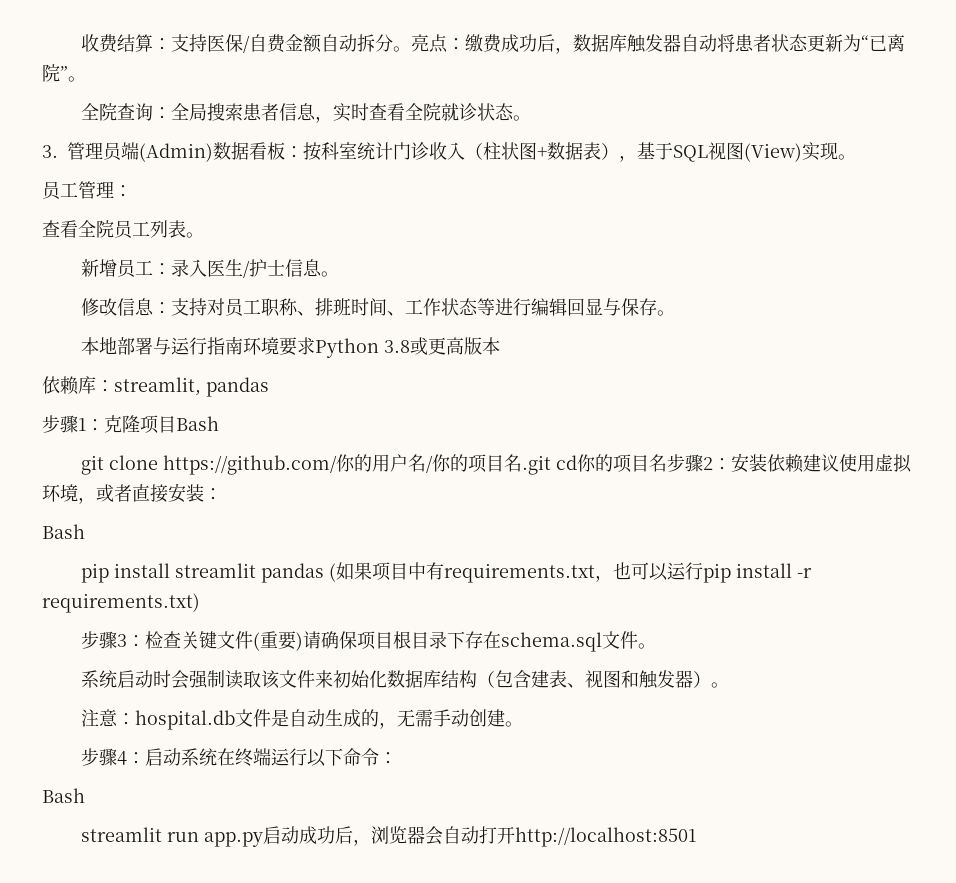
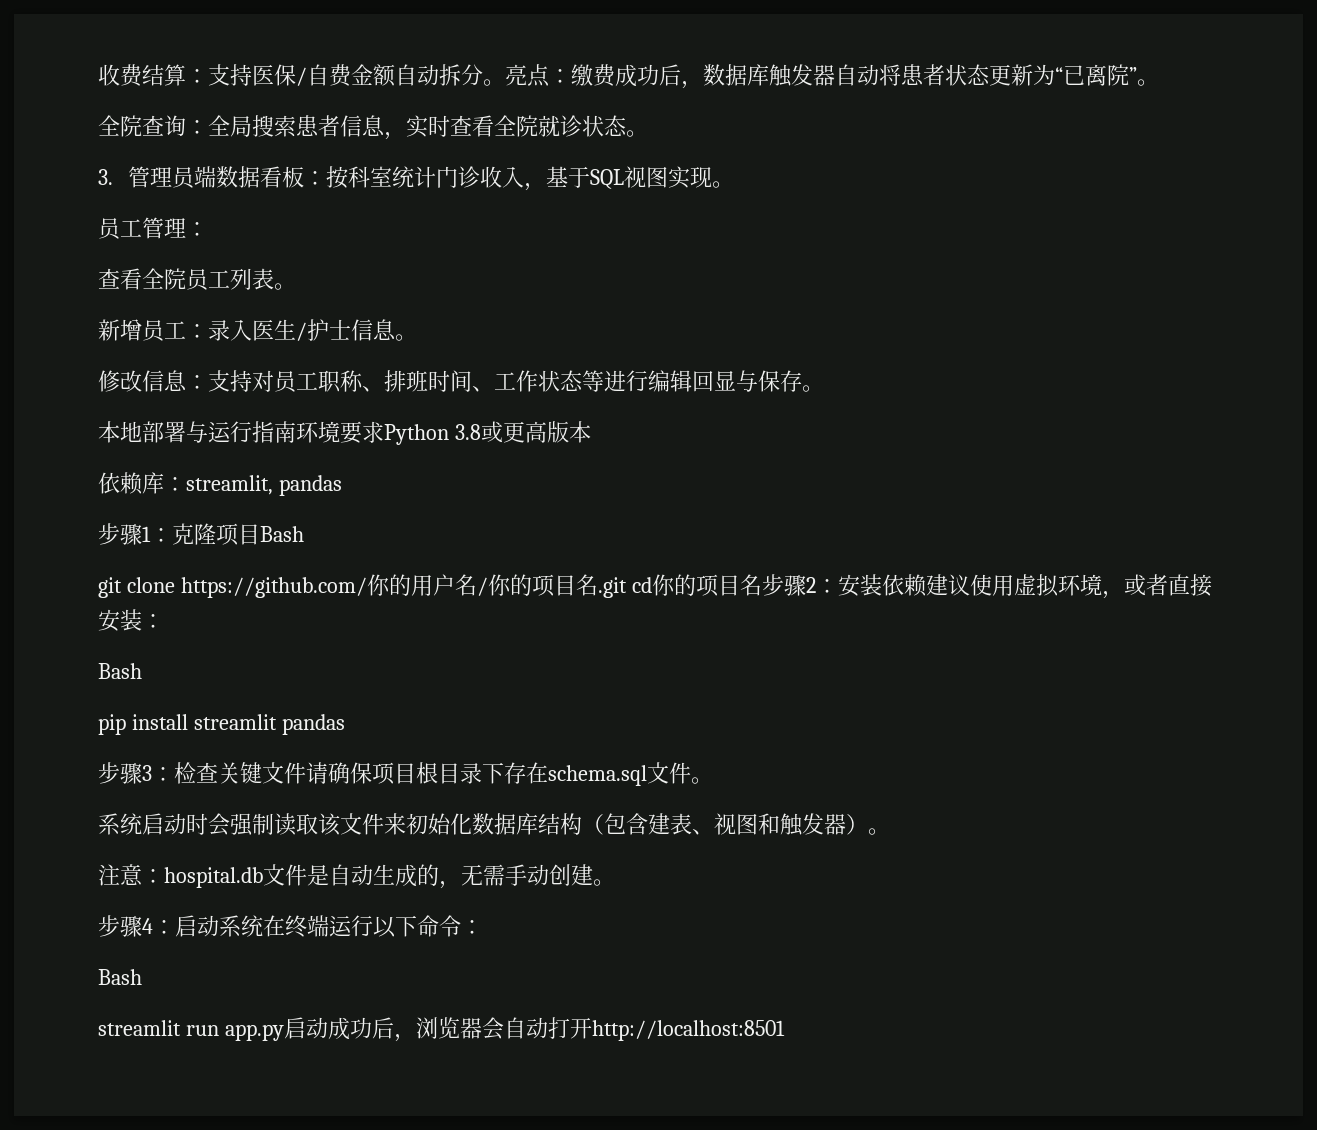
[139,143,213,162] (Admin) -> (216, 177) none
[465,142,619,160] （柱状图+数据表） -> (524, 177) none
[744,143,802,162] (View) -> (668, 177) none
[329,562,813,583] [42,593,200,613] (如果项目中有requirements.txt，也可以运行pip install -r requirements.txt) -> (345, 724) none
[253,631,304,651] (重要) -> (306, 773) none

